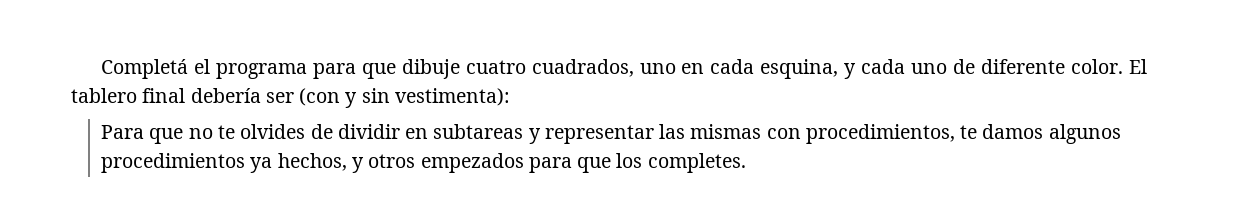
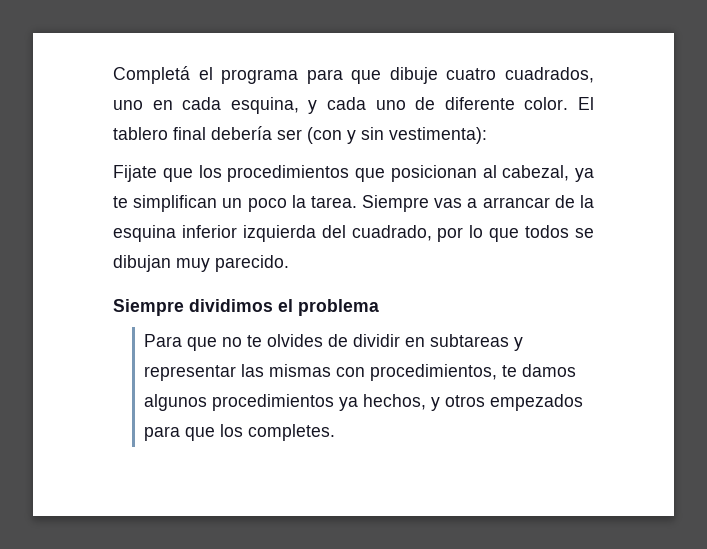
(510, 97) none -> [113,165,594,182] [113,195,594,212] [113,225,595,242] [113,255,289,272] [113,299,379,316] // Fijate que los procedimientos que posicionan al cabezal, ya te simplifican un poco la tarea. Siempre vas a arrancar de la esquina inferior izquierda del cuadrado, por lo que todos se dibujan muy parecido. // Siempre dividimos el problema

